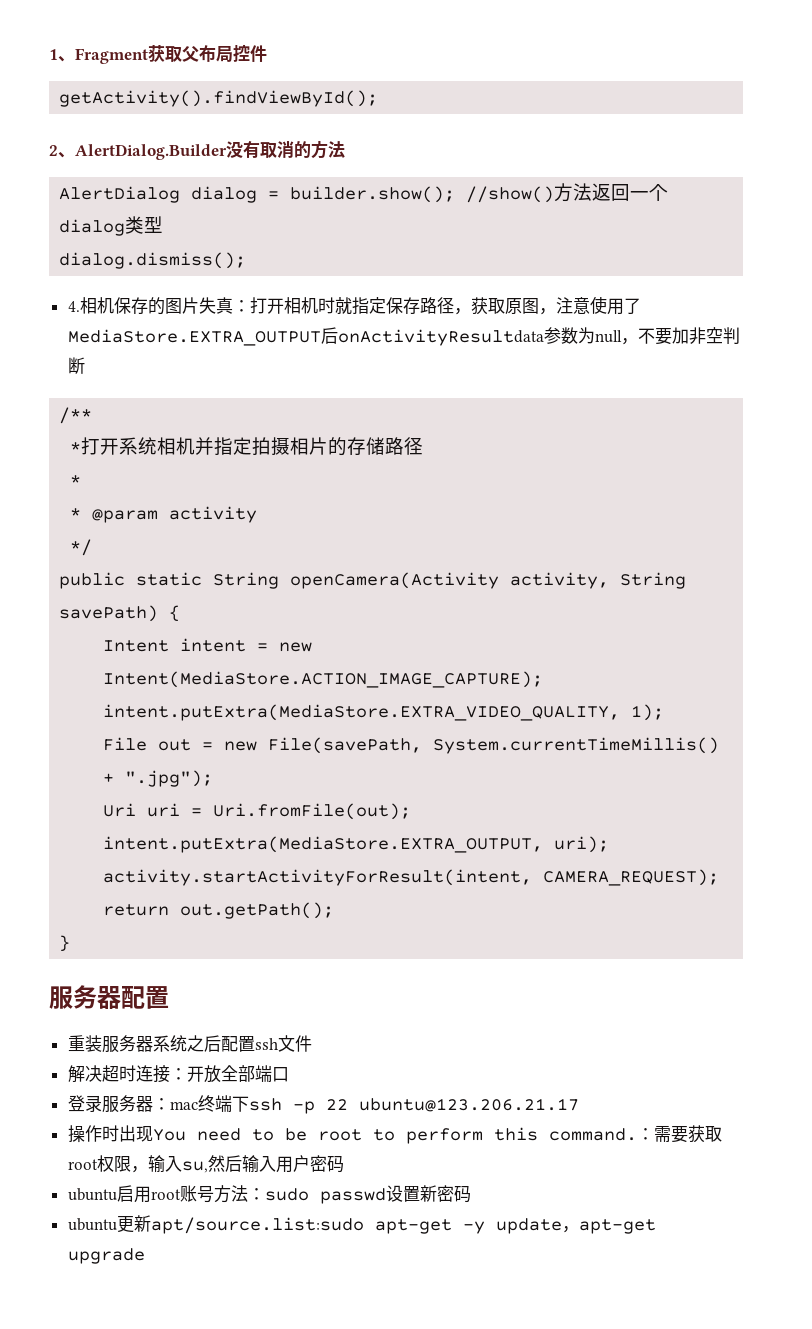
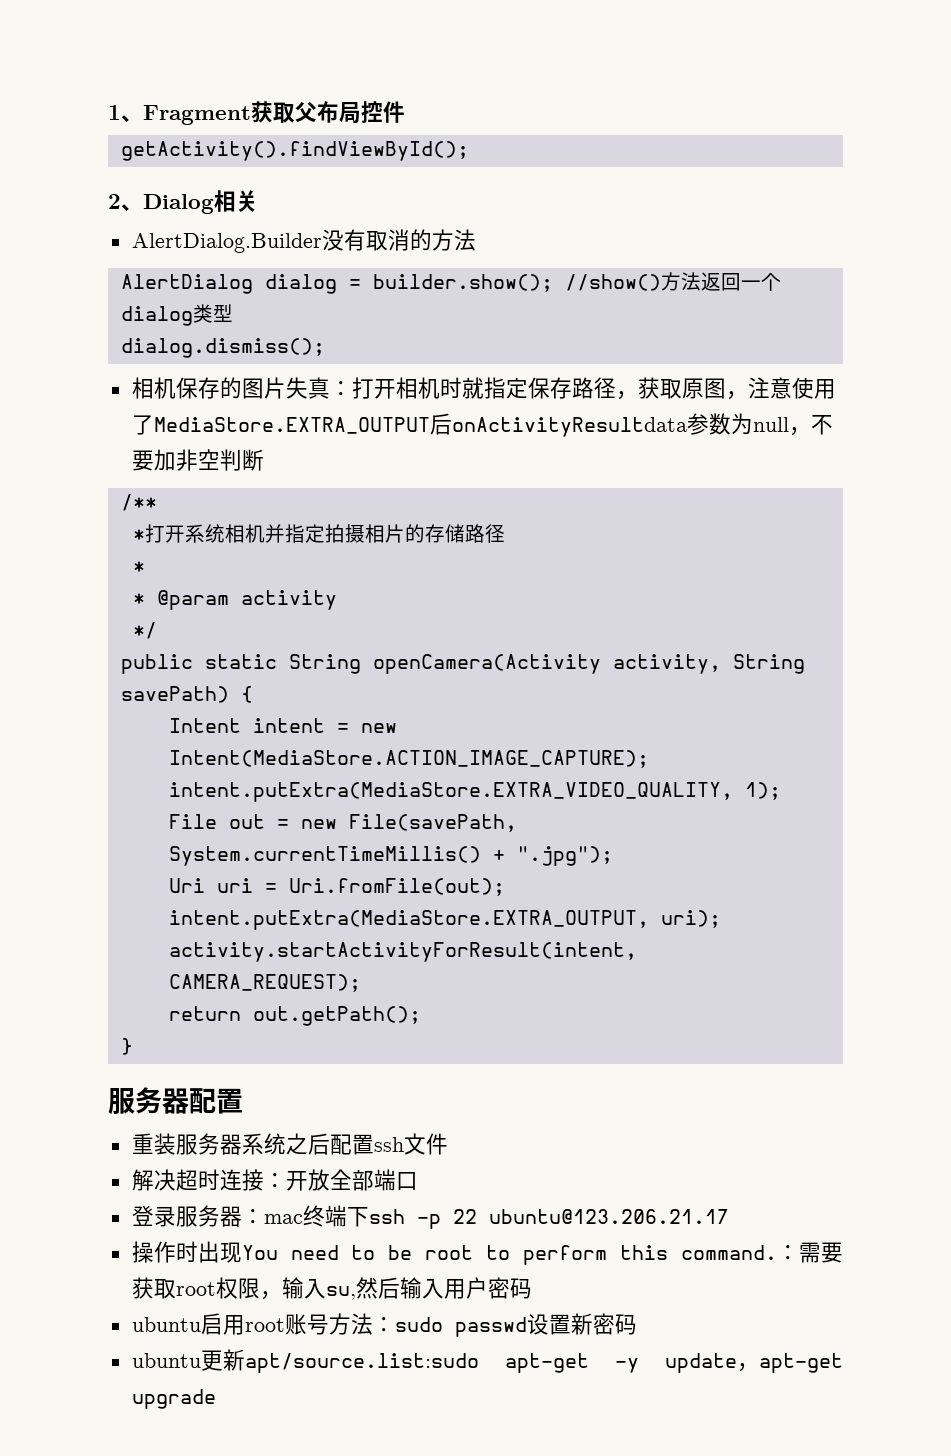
(75, 155) none -> [143,190,258,214] Dialog相关 //
[67,301,80,312] 4. -> (325, 348) none

